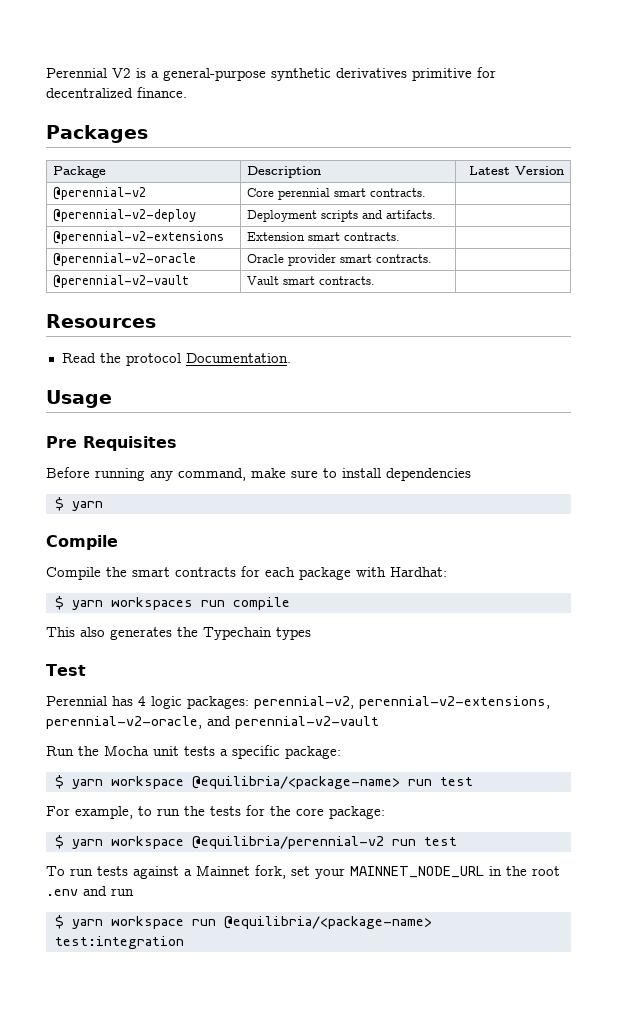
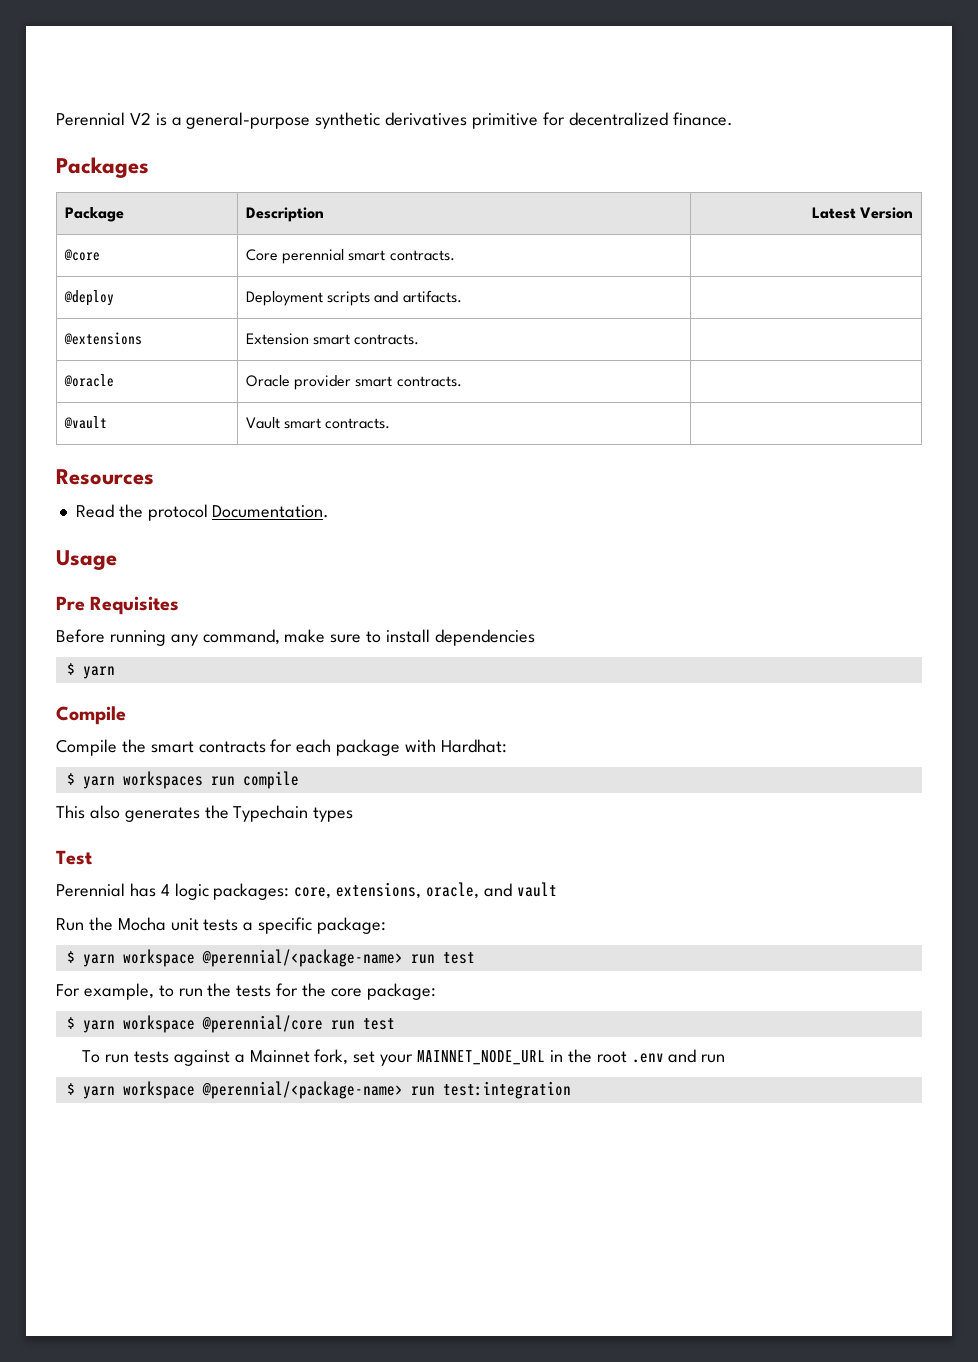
[53,187,147,200] @perennial-v2 -> [63,249,100,261] @core
[53,209,197,222] @perennial-v2-deploy -> [63,290,114,306] @deploy
[53,231,225,244] @perennial-v2-extensions -> [63,332,142,345] @extensions
[53,253,197,266] @perennial-v2-oracle -> [63,374,114,387] @oracle
[53,275,190,288] @perennial-v2-vault -> [63,416,107,429] @vault
[254,696,550,709] [46,716,379,729] perennial-v2, perennial-v2-extensions, perennial-v2-oracle, and perennial-v2-vault -> [294,882,557,899] core, extensions, oracle, and vault
[191,776,400,789] @equilibria/<package-name> -> [201,949,403,967] @perennial/<package-name>
[191,836,384,849] @equilibria/perennial-v2 -> [201,1015,323,1033] @perennial/core
[191,916,432,929] run @equilibria/<package-name> -> [201,1081,435,1099] @perennial/<package-name> run

